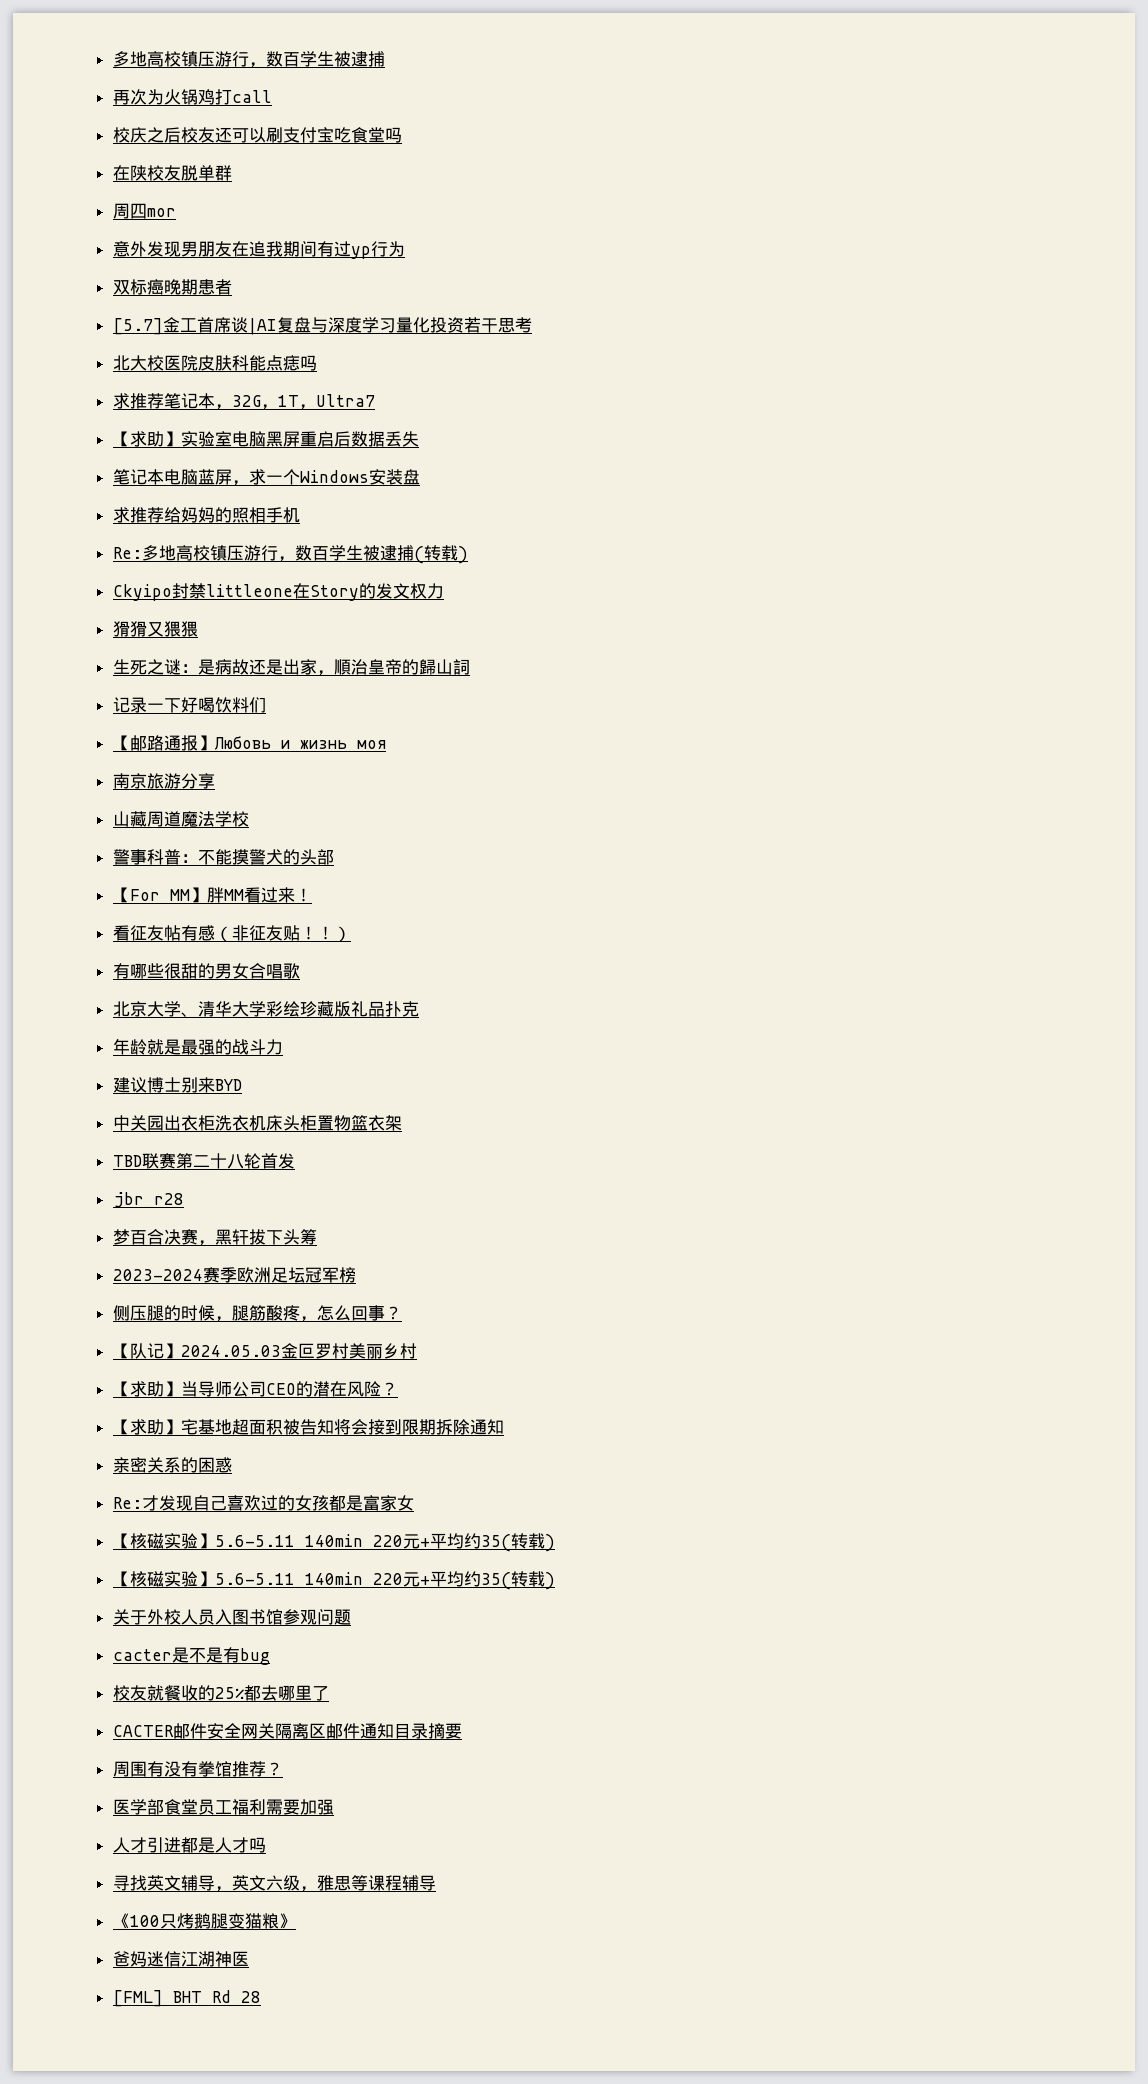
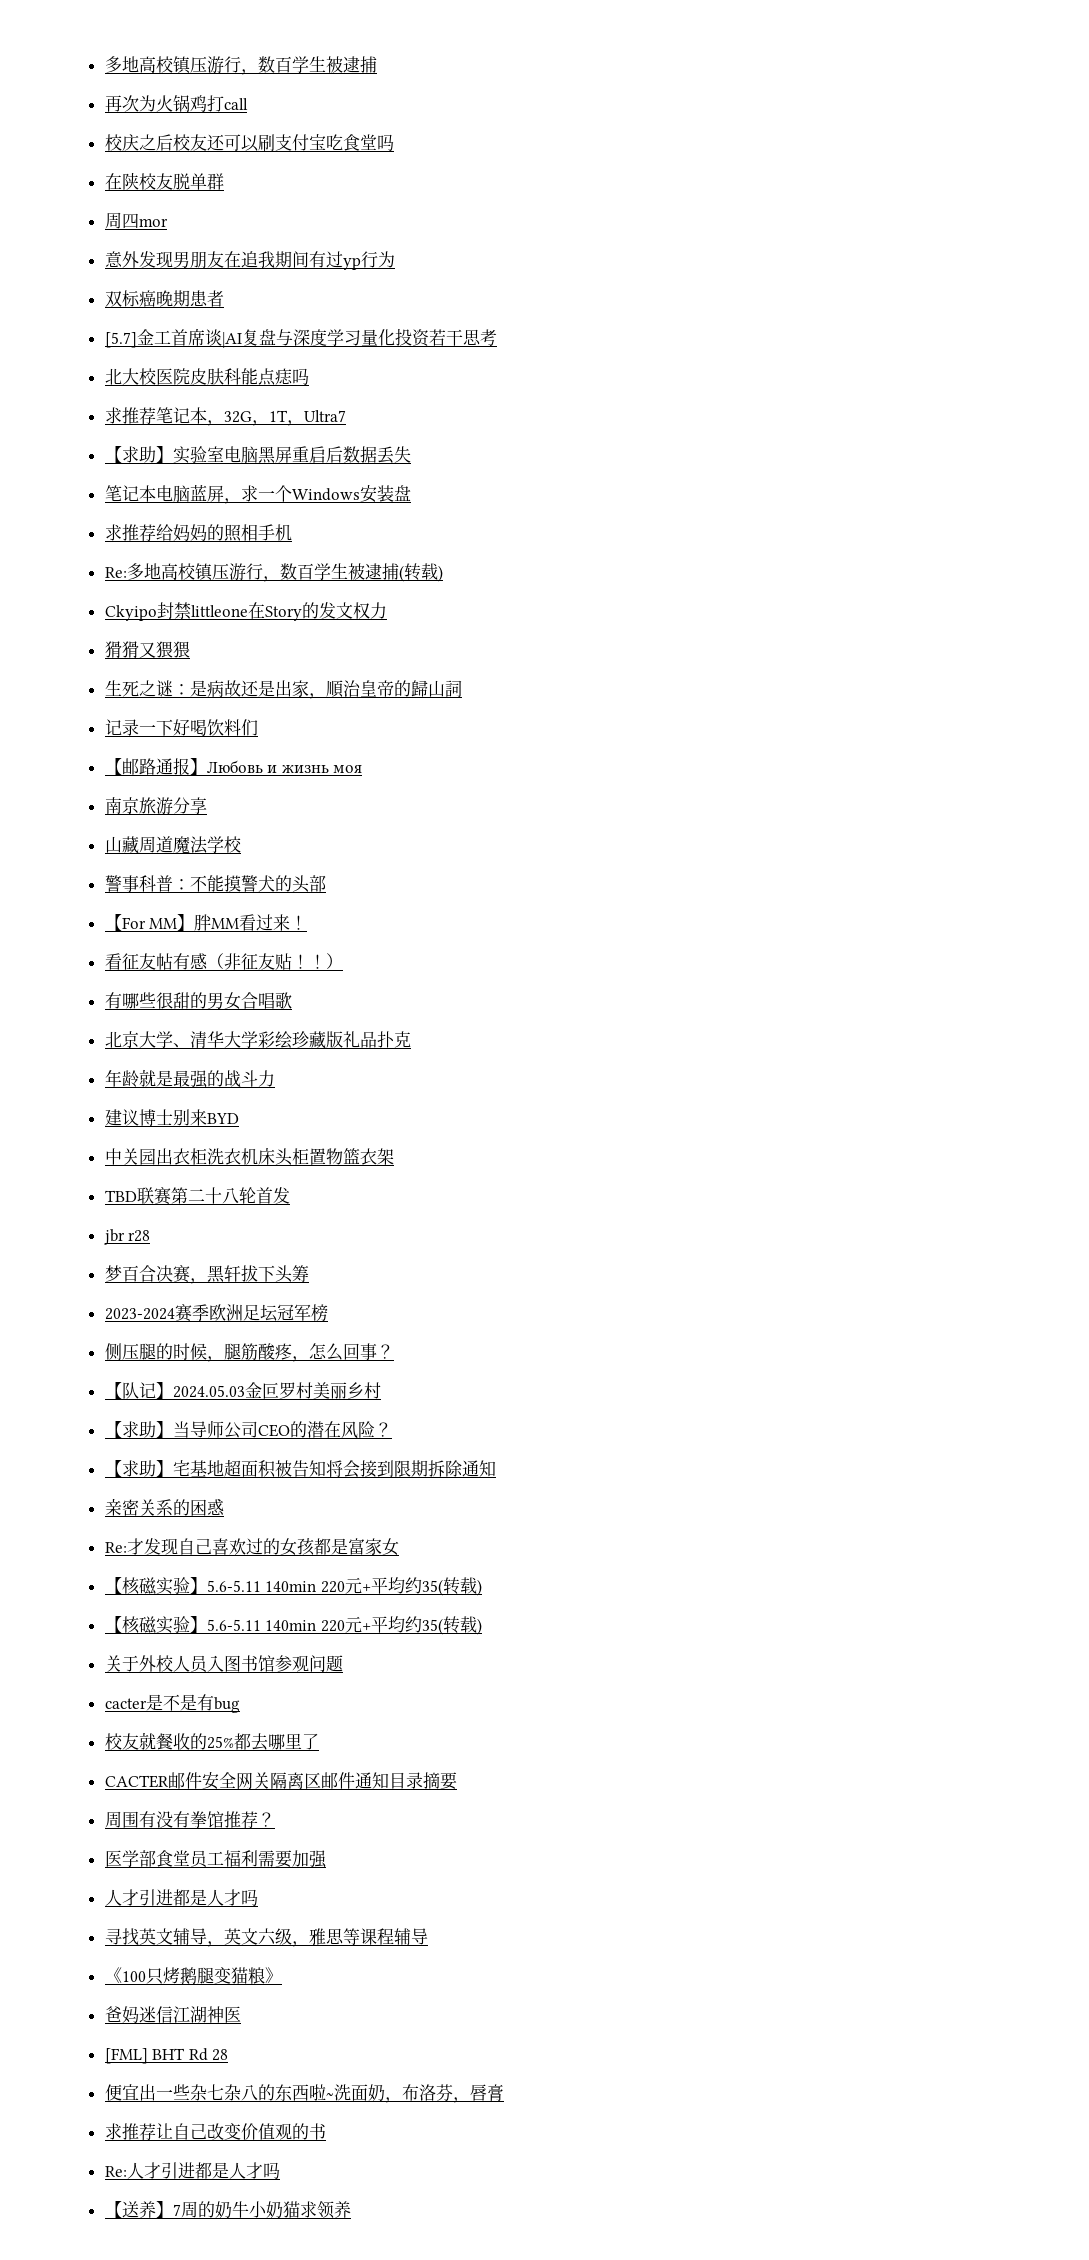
(261, 1997) none -> [104,2084,504,2103] [104,2123,326,2141] [104,2162,280,2179] [104,2201,351,2219] // 便宜出一些杂七杂八的东西啦~洗面奶，布洛芬，唇膏 // 求推荐让自己改变价值观的书 // Re:人才引进都是人才吗 // 【送养】7周的奶牛小奶猫求领养

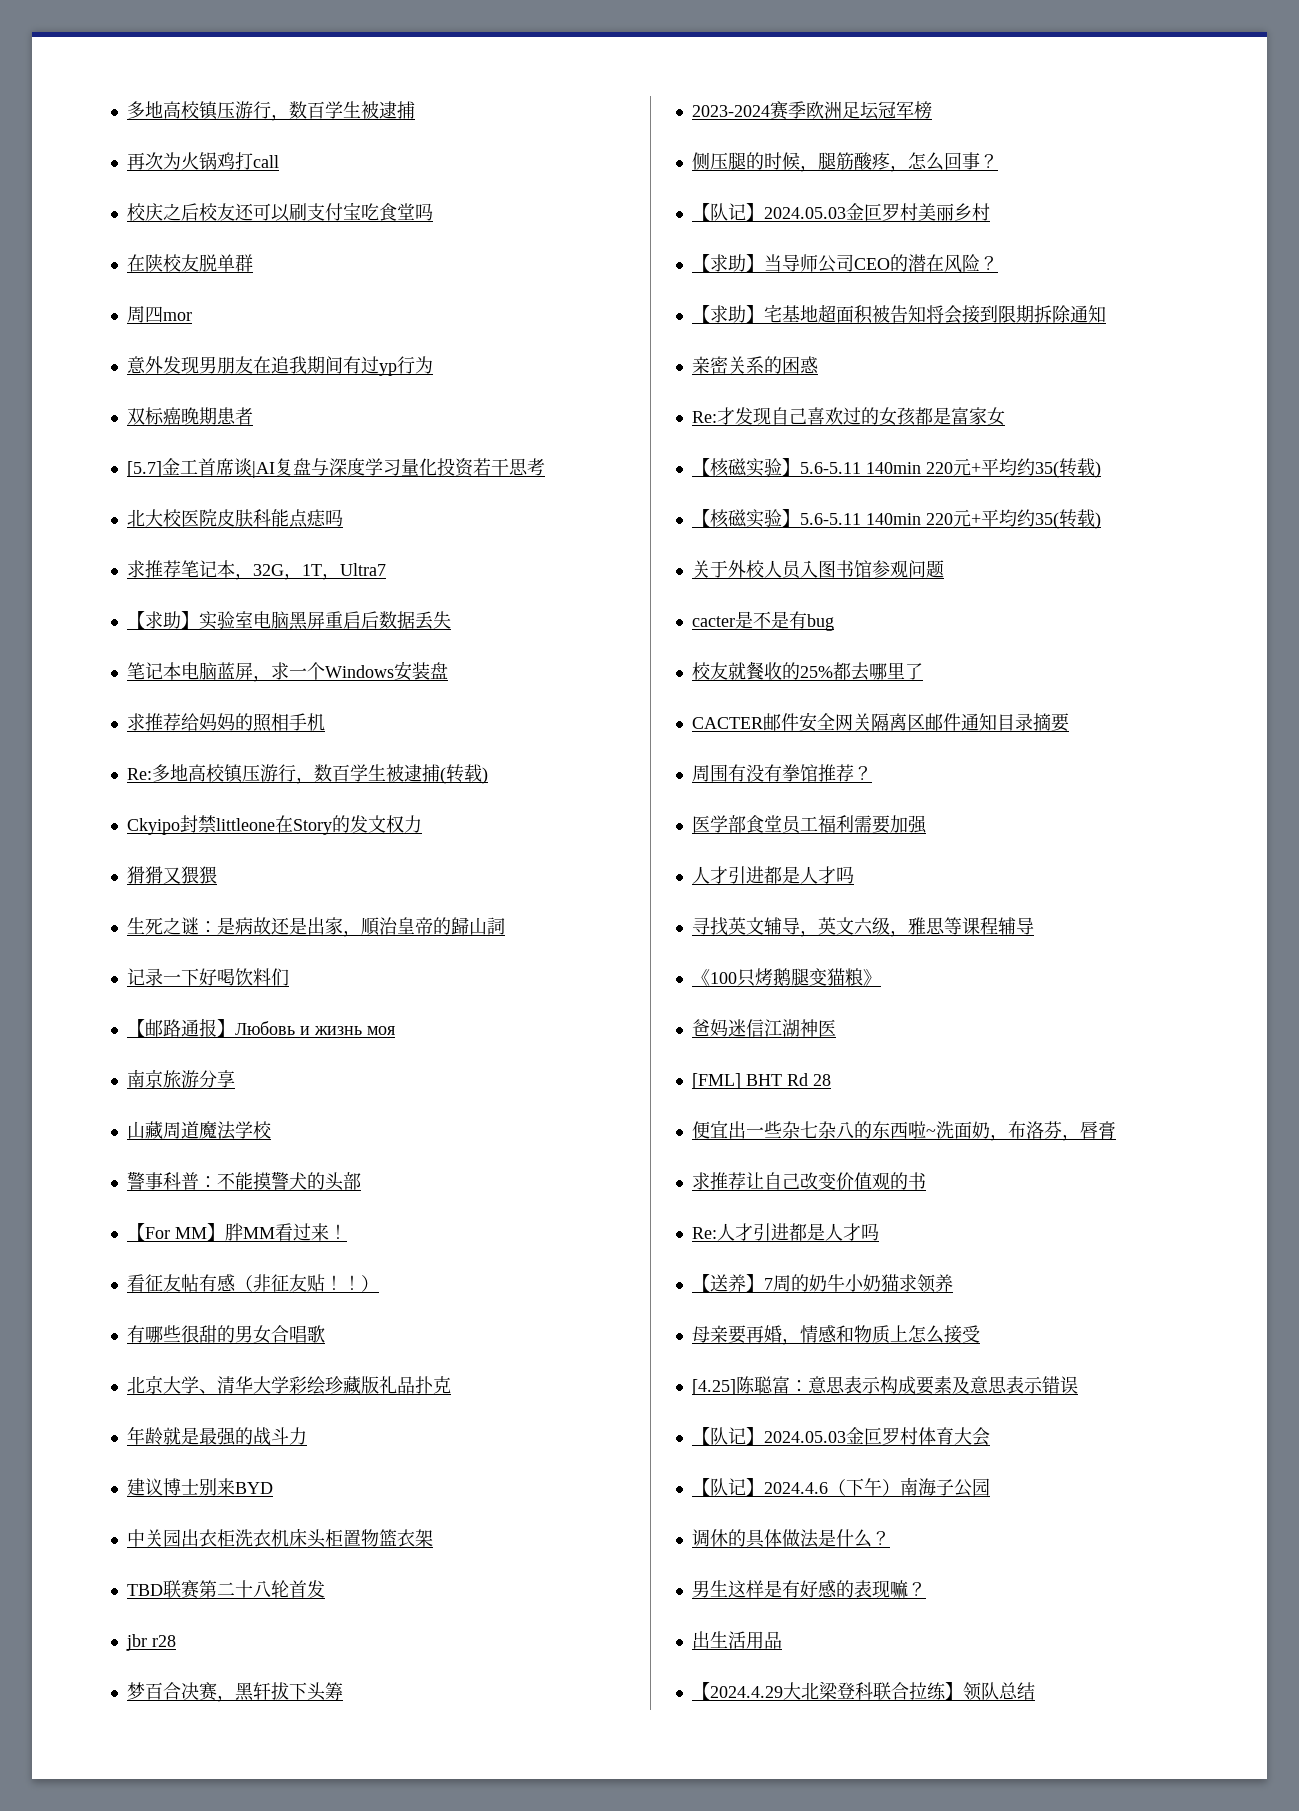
(351, 2209) none -> [691,1325,980,1345] [691,1376,1078,1395] [691,1427,990,1446] [691,1477,990,1497] [691,1529,890,1548] [691,1580,926,1598] [691,1631,782,1649] [691,1681,1035,1701] // 母亲要再婚，情感和物质上怎么接受 // [4.25]陈聪富：意思表示构成要素及意思表示错误 // 【队记】2024.05.03金叵罗村体育大会 // 【队记】2024.4.6（下午）南海子公园 // 调休的具体做法是什么？ // 男生这样是有好感的表现嘛？ // 出生活用品 // 【2024.4.29大北梁登科联合拉练】领队总结

